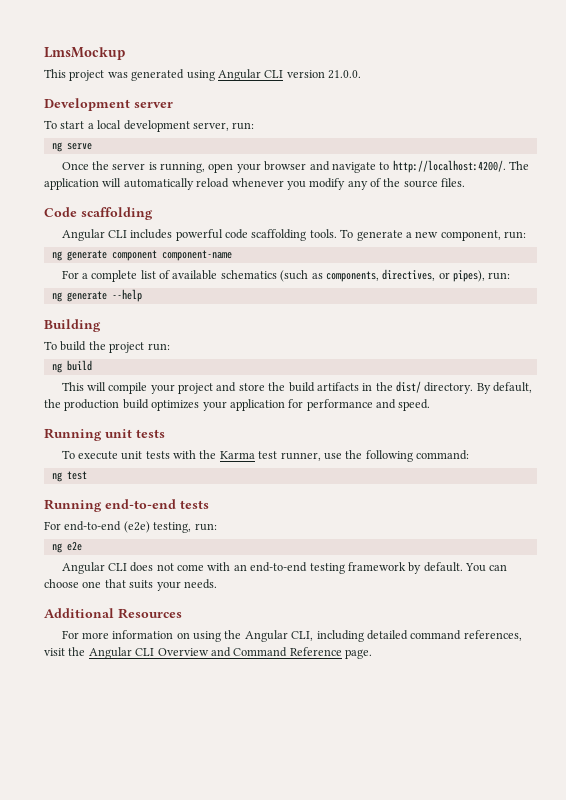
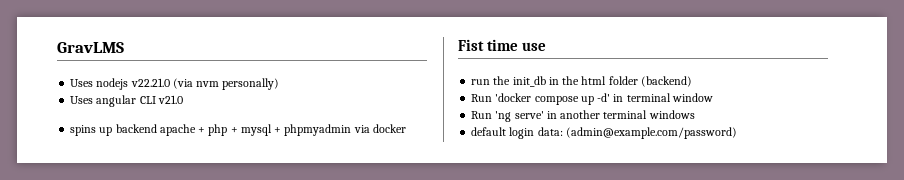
[44,47,125,60] [44,69,361,81] [44,98,173,111] [44,120,255,132] [51,142,92,152] [61,160,530,173] [44,178,466,190] [44,207,153,220] [61,229,527,241] [51,250,232,261] [61,269,511,282] [51,289,142,302] [44,319,101,332] [44,341,170,353] [51,360,92,373] [61,381,533,394] [44,399,431,411] [44,428,165,441] [61,450,470,462] [51,471,87,482] [44,499,209,512] [44,521,217,533] [51,541,82,553] [61,562,508,574] [44,579,217,591] [44,608,182,619] [61,630,522,642] [44,647,372,659] LmsMockup // This project was generated using Angular CLI version 21.0.0. // Development server // To start a local development server, run: // ng serve // Once the server is running, open your browser and navigate to http://localhost:4200/. The application will automatically reload whenever you modify any of the source files. // Code scaffolding // Angular CLI includes powerful code scaffolding tools. To generate a new component, run: // ng generate component component-name // For a complete list of available schematics (such as components, directives, or pipes), run: // ng generate --help // Building // To build the project run: // ng build // This will compile your project and store the build artifacts in the dist/ directory. By default, the production build optimizes your application for performance and speed. // Running unit tests // To execute unit tests with the Karma test runner, use the following command: // ng test // Running end-to-end tests // For end-to-end (e2e) testing, run: // ng e2e // Angular CLI does not come with an end-to-end testing framework by default. You can choose one that suits your needs. // Additional Resources // For more information on using the Angular CLI, including detailed command references, visit the Angular CLI Overview and Command Reference page. -> [57,42,124,53] [70,78,280,90] [70,95,183,107] [70,124,406,136] [458,39,547,51] [471,76,692,87] [471,93,713,105] [471,110,695,122] [471,127,737,139] GravLMS // Uses nodejs v22.21.0 (via nvm personally) // Uses angular CLI v21.0 // spins up backend apache + php + mysql + phpmyadmin via docker // Fist time use // run the init_db in the html folder (backend) // Run 'docker compose up -d' in terminal window // Run 'ng serve' in another terminal windows // default login data: (admin@example.com/password)

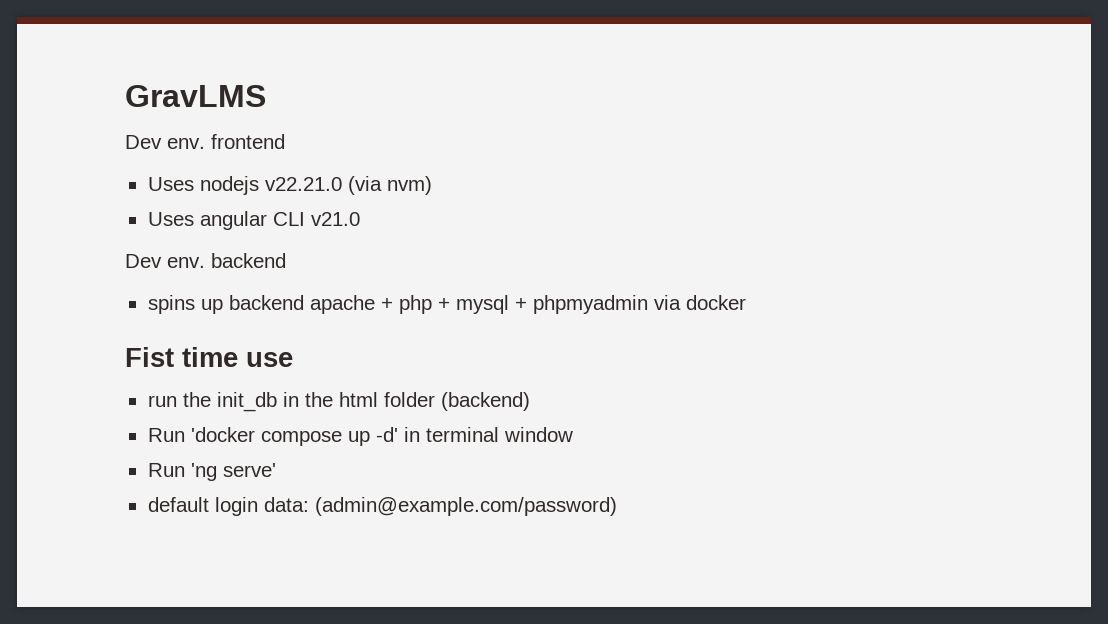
(124, 47) none -> [125,134,285,149] // Dev env. frontend
[196,78,280,90] nvm personally) -> [386,176,432,195] nvm)
(183, 99) none -> [125,253,286,268] // Dev env. backend
[546,110,695,119] in another terminal windows -> (276, 470) none

